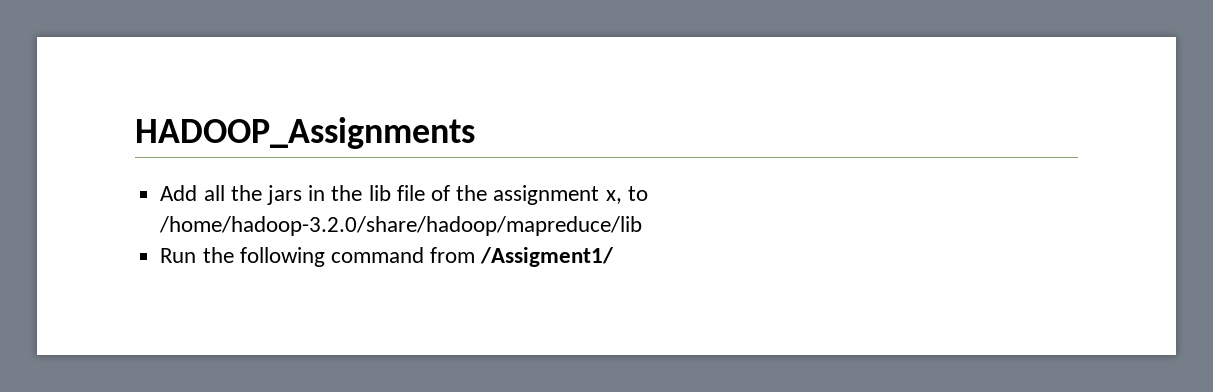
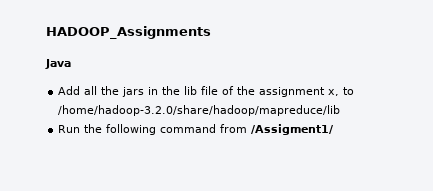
(475, 133) none -> [45,59,71,69] // Java

